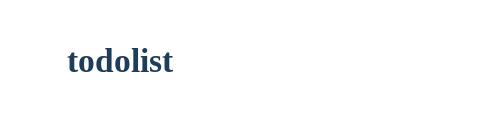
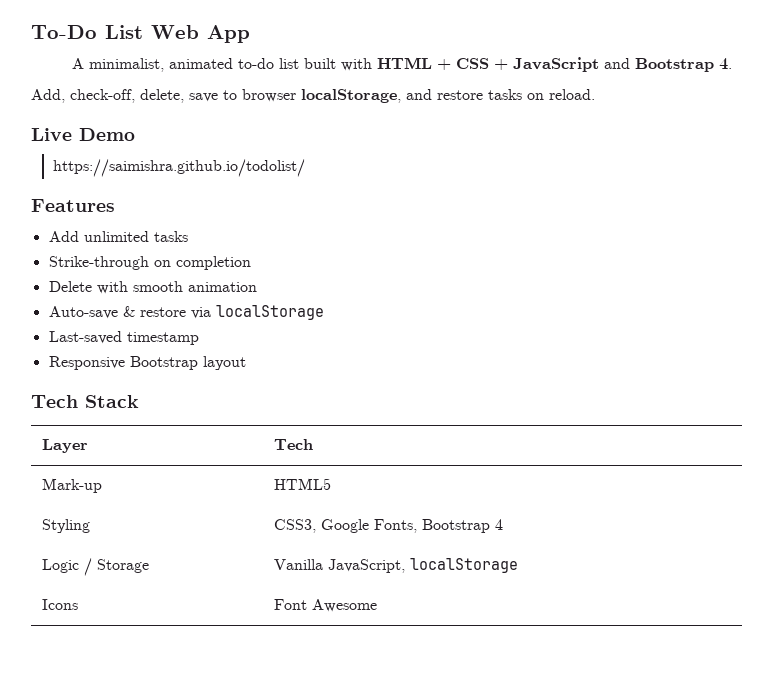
[67,48,174,72] todolist -> [31,25,250,43] [72,57,733,72] [31,89,595,103] [31,128,135,141] [52,159,305,177] [31,199,115,212] [48,231,188,242] [48,256,251,270] [48,281,257,294] [48,305,324,320] [48,331,199,345] [48,356,246,370] [31,395,139,408] [41,439,88,453] [273,439,313,450] [41,478,102,493] [273,478,331,490] [41,519,90,533] [273,519,503,533] [41,558,149,576] [273,558,518,573] [41,599,78,610] [273,599,377,612] To‑Do List Web App // A minimalist, animated to‑do list built with HTML + CSS + JavaScript and Bootstrap 4. // Add, check‑off, delete, save to browser localStorage, and restore tasks on reload. // Live Demo // https://saimishra.github.io/todolist/ // Features // Add unlimited tasks // Strike-through on completion // Delete with smooth animation // Auto-save & restore via localStorage // Last‑saved timestamp // Responsive Bootstrap layout // Tech Stack // Layer | Tech // Mark‑up | HTML5 // Styling | CSS3, Google Fonts, Bootstrap 4 // Logic / Storage | Vanilla JavaScript, localStorage // Icons | Font Awesome

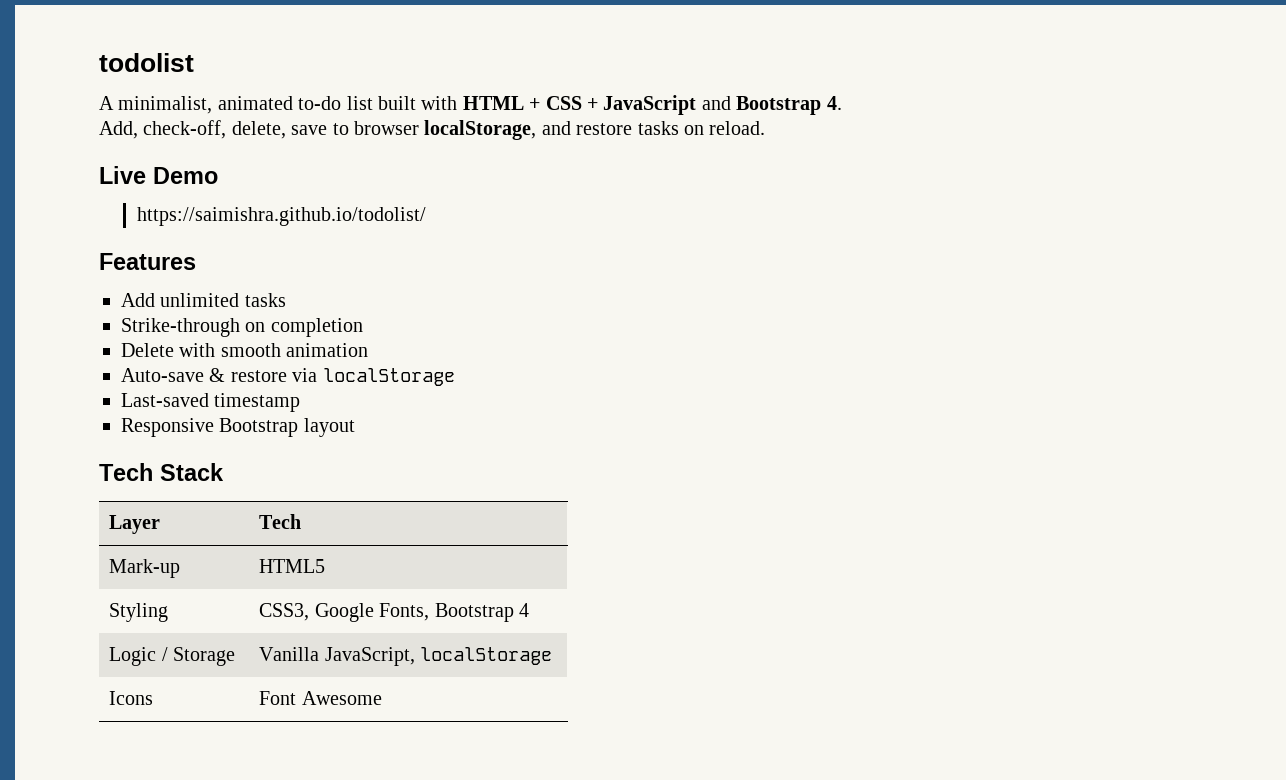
[31,25,250,43] To‑Do List Web App -> [99,53,194,72] todolist

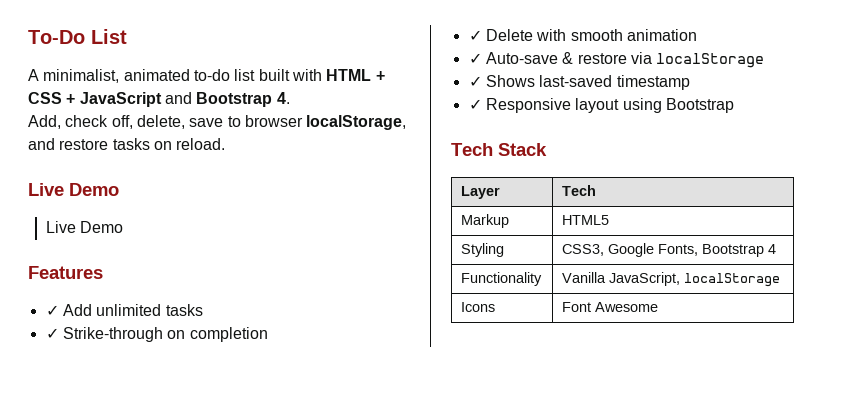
[99,53,194,72] todolist -> [28,29,127,44] To‑Do List
[143,120,227,139] check‑off, -> [65,115,133,129] check off,
[136,207,426,226] https://saimishra.github.io/todolist/ -> [46,221,124,233] Live Demo
(196, 261) none -> [45,305,59,316] ✓
(286, 300) none -> [45,328,59,339] ✓
(363, 327) none -> [468,30,482,41] ✓
(369, 350) none -> [468,53,482,64] ✓
[121,393,301,412] [121,418,355,437] Last‑saved timestamp // Responsive Bootstrap layout -> [468,75,690,90] [468,98,734,113] ✓ Shows last-saved timestamp // ✓ Responsive layout using Bootstrap
[109,559,181,578] Mark‑up -> [461,214,510,228] Markup
[109,647,236,666] Logic / Storage -> [461,272,543,286] Functionality

